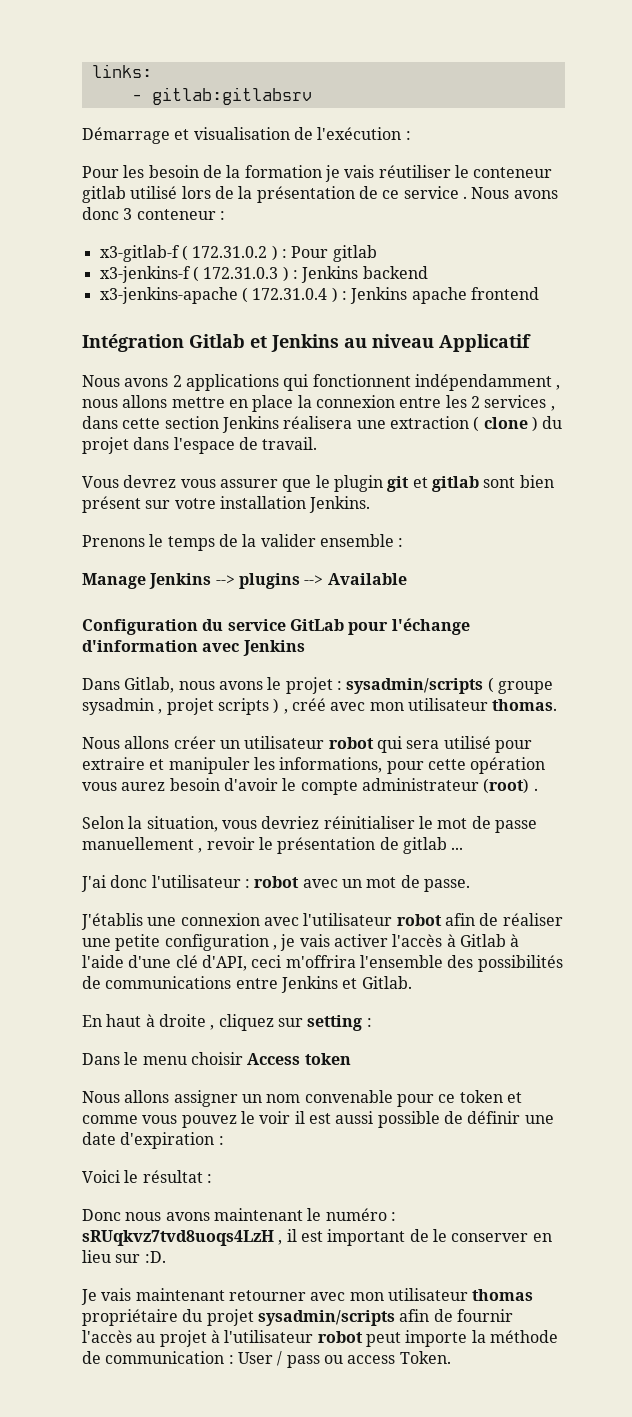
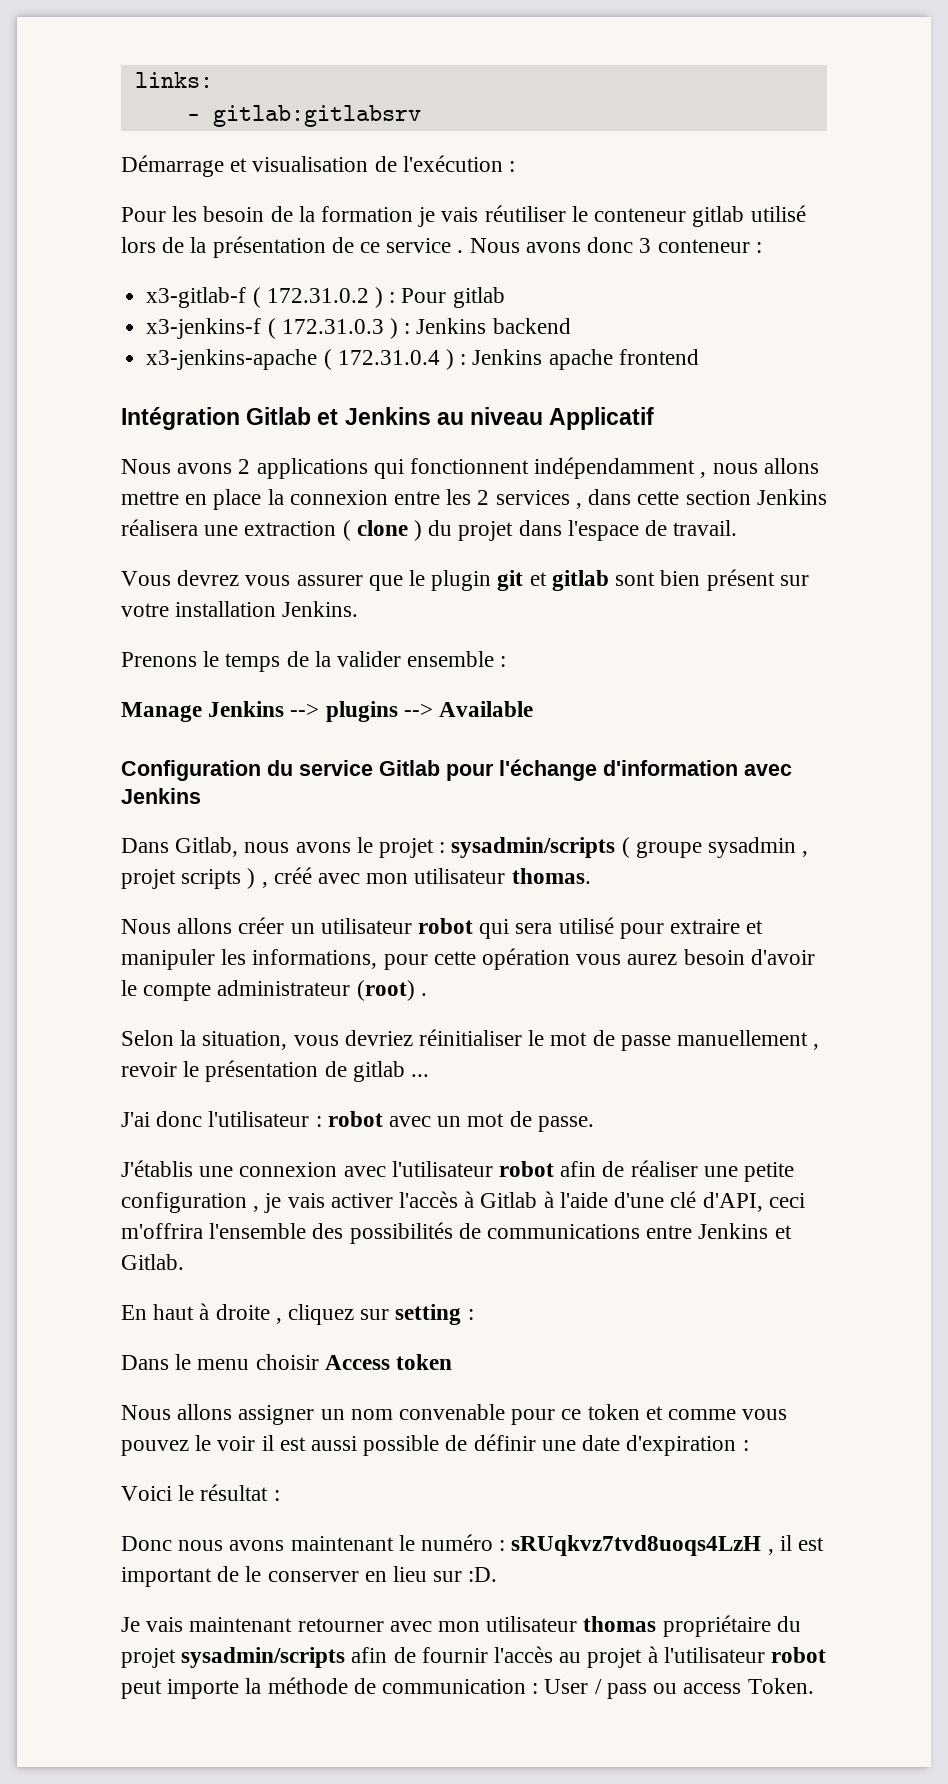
[289,619,344,631] GitLab -> [379,760,440,776] Gitlab

